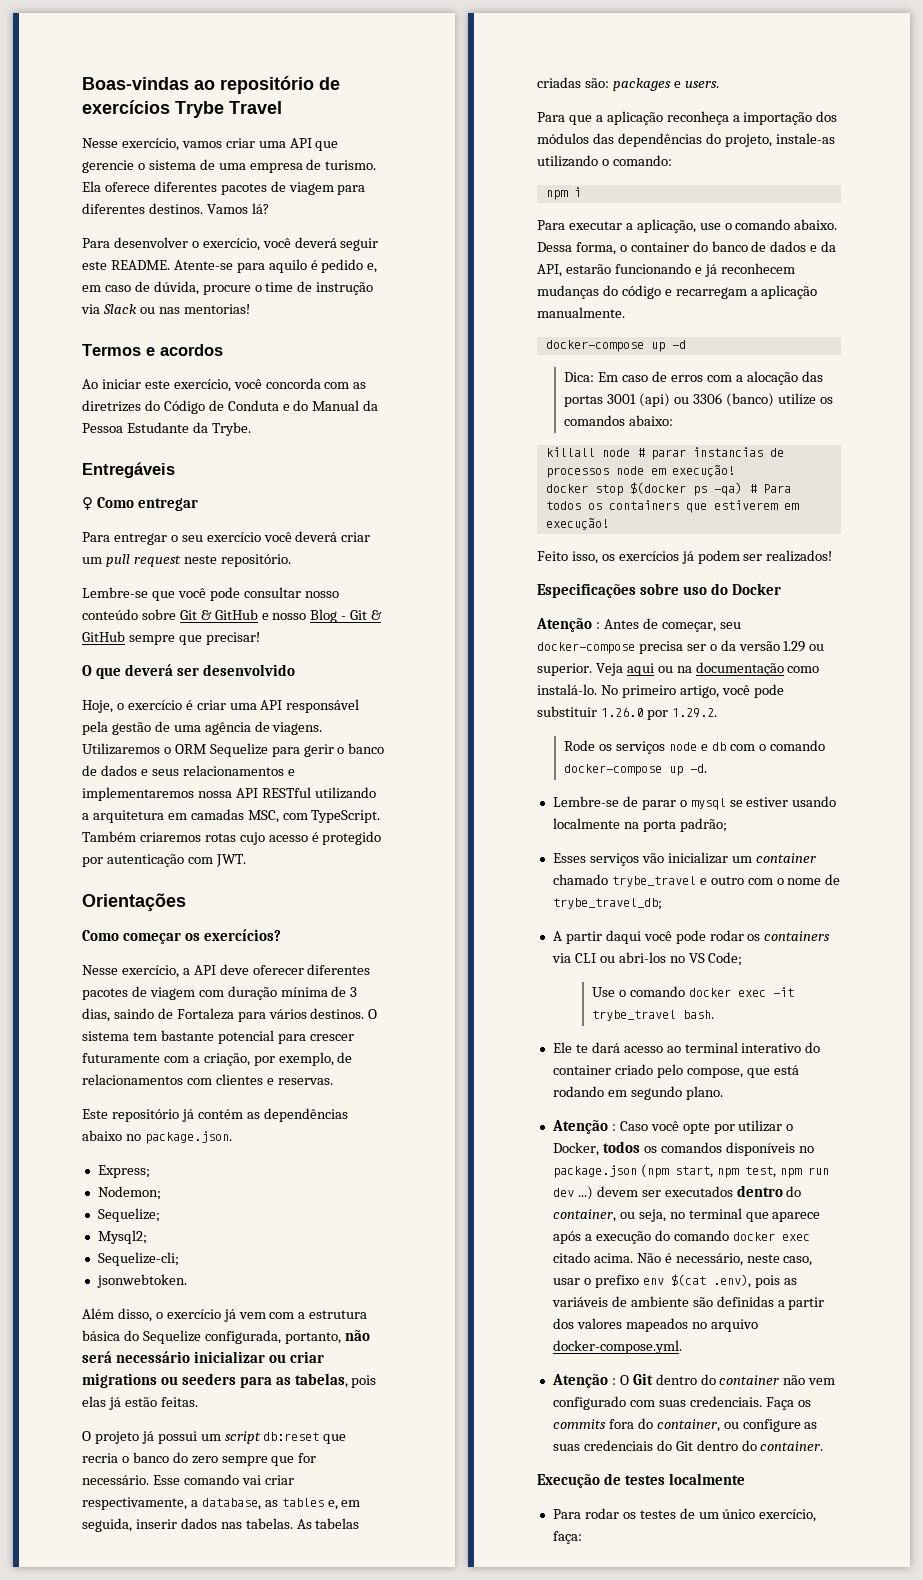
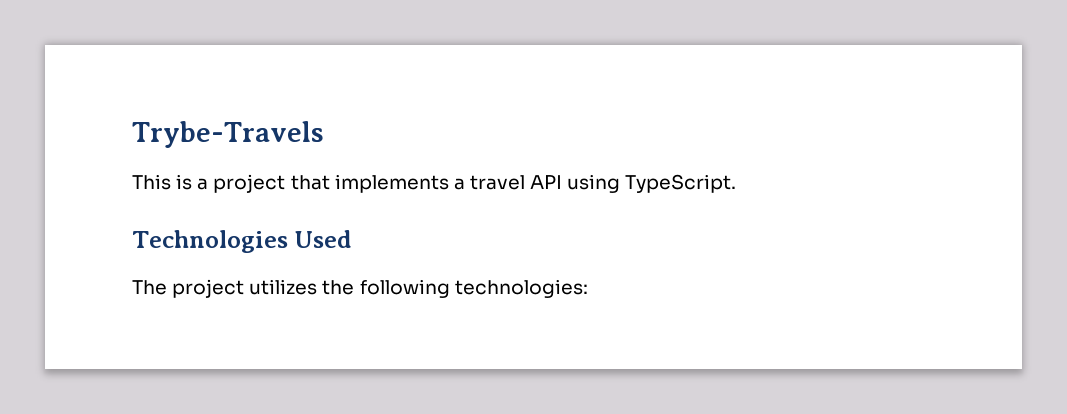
[82,76,340,94] [82,100,282,118] [82,138,339,151] [82,159,377,173] [82,181,366,195] [82,203,269,214] [82,237,379,251] [82,259,378,273] [82,281,374,295] [81,304,250,314] [82,344,223,356] [82,378,367,392] [82,400,379,414] [82,422,251,436] [82,462,175,478] [82,497,198,511] [82,531,371,545] [82,554,291,567] [82,587,339,601] [82,609,383,623] [82,631,260,645] [82,664,295,679] [82,699,360,713] [82,721,323,735] [82,743,385,757] [82,765,295,776] [82,787,376,801] [82,809,381,823] [82,831,382,845] [82,854,246,867] [82,893,186,912] [82,929,281,944] [82,964,371,978] [82,986,358,1000] [82,1008,378,1022] [82,1030,354,1044] [82,1052,353,1066] [82,1074,333,1085] [82,1108,348,1122] [82,1130,232,1144] [97,1165,150,1178] [97,1186,161,1200] [97,1208,160,1222] [97,1230,147,1244] [97,1252,179,1266] [96,1274,187,1288] [82,1308,368,1322] [82,1330,370,1344] [82,1351,324,1363] [82,1373,377,1388] [82,1396,198,1410] [82,1431,347,1444] [82,1452,317,1466] [82,1474,294,1485] [82,1497,361,1510] [82,1518,360,1532] [537,77,719,91] [537,111,838,125] [537,133,835,147] [537,155,672,167] [545,187,581,200] [537,219,838,233] [537,241,837,255] [537,263,795,277] [537,285,818,299] [537,307,625,318] [545,340,686,352] [564,371,823,385] [564,393,833,407] [564,415,674,426] [545,447,784,460] [545,465,735,478] [545,482,791,496] [545,500,799,513] [545,518,609,530] [537,550,833,564] [537,583,781,598] [536,618,741,632] [537,640,825,654] [537,662,820,676] [537,684,784,698] [537,706,717,720] [564,740,825,754] [564,764,708,776] [552,796,837,810] [552,818,727,832] [552,852,816,866] [552,874,841,887] [552,898,662,910] [552,930,831,944] [551,952,743,966] [591,986,794,997] [591,1010,714,1021] [552,1042,821,1053] [552,1064,799,1078] [552,1086,723,1100] [551,1120,794,1134] [552,1141,814,1156] [552,1164,829,1178] [552,1185,802,1200] [552,1208,821,1222] [552,1230,810,1244] [552,1252,813,1266] [552,1274,797,1288] [551,1296,825,1310] [552,1318,758,1332] [552,1340,682,1354] [551,1373,836,1388] [552,1396,811,1410] [552,1418,818,1432] [552,1440,824,1451] [537,1473,745,1488] [552,1508,817,1522] [552,1531,582,1544] Boas-vindas ao repositório de exercícios Trybe Travel // Nesse exercício, vamos criar uma API que gerencie o sistema de uma empresa de turismo. Ela oferece diferentes pacotes de viagem para diferentes destinos. Vamos lá? // Para desenvolver o exercício, você deverá seguir este README. Atente-se para aquilo é pedido e, em caso de dúvida, procure o time de instrução via Slack ou nas mentorias! // Termos e acordos // Ao iniciar este exercício, você concorda com as diretrizes do Código de Conduta e do Manual da Pessoa Estudante da Trybe. // Entregáveis // ♀ Como entregar // Para entregar o seu exercício você deverá criar um pull request neste repositório. // Lembre-se que você pode consultar nosso conteúdo sobre Git & GitHub e nosso Blog - Git & GitHub sempre que precisar! // O que deverá ser desenvolvido // Hoje, o exercício é criar uma API responsável pela gestão de uma agência de viagens. Utilizaremos o ORM Sequelize para gerir o banco de dados e seus relacionamentos e implementaremos nossa API RESTful utilizando a arquitetura em camadas MSC, com TypeScript. Também criaremos rotas cujo acesso é protegido por autenticação com JWT. // Orientações // Como começar os exercícios? // Nesse exercício, a API deve oferecer diferentes pacotes de viagem com duração mínima de 3 dias, saindo de Fortaleza para vários destinos. O sistema tem bastante potencial para crescer futuramente com a criação, por exemplo, de relacionamentos com clientes e reservas. // Este repositório já contém as dependências abaixo no package.json. // Express; // Nodemon; // Sequelize; // Mysql2; // Sequelize-cli; // jsonwebtoken. // Além disso, o exercício já vem com a estrutura básica do Sequelize configurada, portanto, não será necessário inicializar ou criar migrations ou seeders para as tabelas, pois elas já estão feitas. // O projeto já possui um script db:reset que recria o banco do zero sempre que for necessário. Esse comando vai criar respectivamente, a database, as tables e, em seguida, inserir dados nas tabelas. As tabelas criadas são: packages e users. // Para que a aplicação reconheça a importação dos módulos das dependências do projeto, instale-as utilizando o comando: // npm i // Para executar a aplicação, use o comando abaixo. Dessa forma, o container do banco de dados e da API, estarão funcionando e já reconhecem mudanças do código e recarregam a aplicação manualmente. // docker-compose up -d // Dica: Em caso de erros com a alocação das portas 3001 (api) ou 3306 (banco) utilize os comandos abaixo: // killall node # parar instancias de processos node em execução! // docker stop $(docker ps -qa) # Para todos os containers que estiverem em execução! // Feito isso, os exercícios já podem ser realizados! // Especificações sobre uso do Docker // Atenção : Antes de começar, seu docker-compose precisa ser o da versão 1.29 ou superior. Veja aqui ou na documentação como instalá-lo. No primeiro artigo, você pode substituir 1.26.0 por 1.29.2. // Rode os serviços node e db com o comando docker-compose up -d. // Lembre-se de parar o mysql se estiver usando localmente na porta padrão; // Esses serviços vão inicializar um container chamado trybe_travel e outro com o nome de trybe_travel_db; // A partir daqui você pode rodar os containers via CLI ou abri-los no VS Code; // Use o comando docker exec -it trybe_travel bash. // Ele te dará acesso ao terminal interativo do container criado pelo compose, que está rodando em segundo plano. // Atenção : Caso você opte por utilizar o Docker, todos os comandos disponíveis no package.json (npm start, npm test, npm run dev ...) devem ser executados dentro do container, ou seja, no terminal que aparece após a execução do comando docker exec citado acima. Não é necessário, neste caso, usar o prefixo env $(cat .env), pois as variáveis de ambiente são definidas a partir dos valores mapeados no arquivo docker-compose.yml. // Atenção : O Git dentro do container não vem configurado com suas credenciais. Faça os commits fora do container, ou configure as suas credenciais do Git dentro do container. // Execução de testes localmente // Para rodar os testes de um único exercício, faça: -> [132,121,324,148] [132,174,737,193] [132,230,352,253] [132,279,588,298] Trybe-Travels // This is a project that implements a travel API using TypeScript. // Technologies Used // The project utilizes the following technologies:

